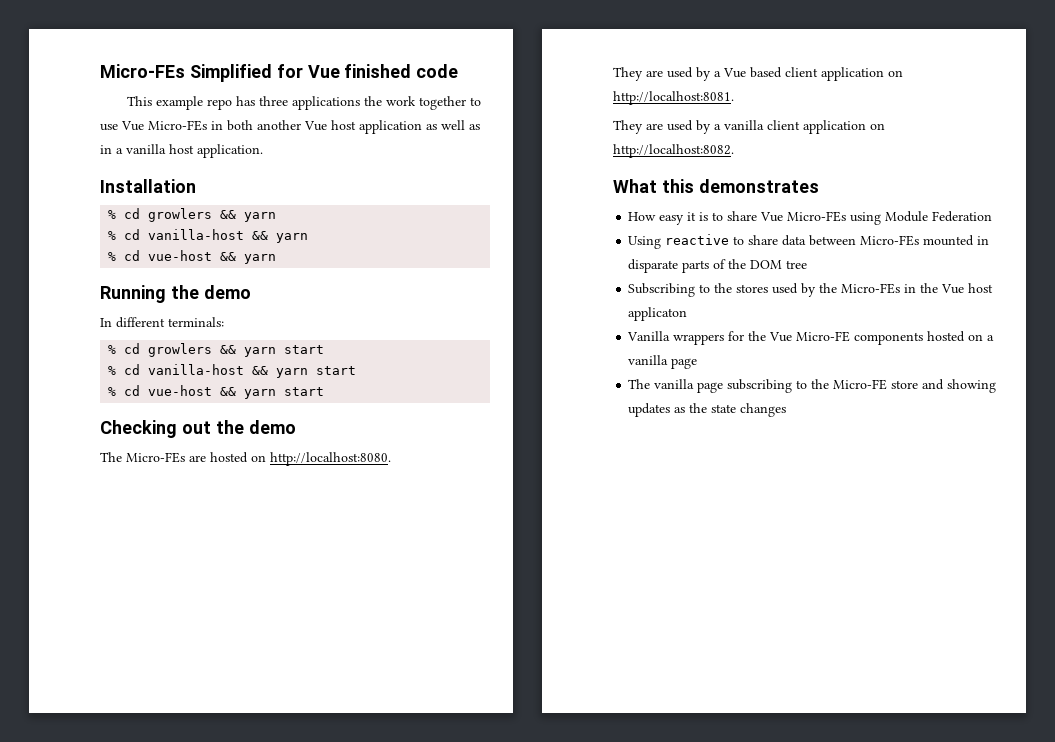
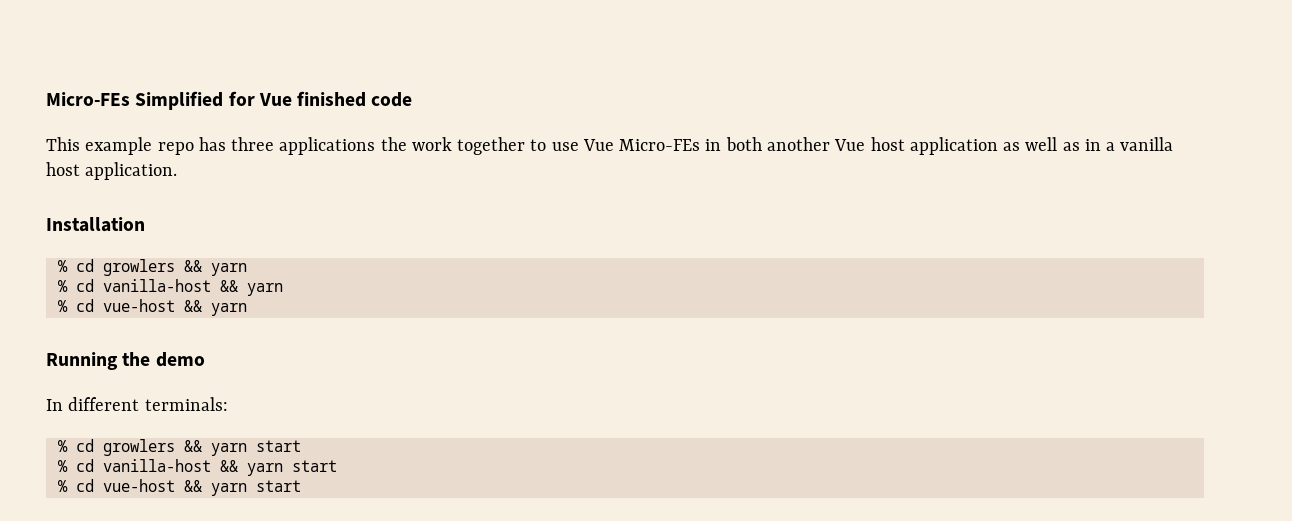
[100,420,296,438] [100,452,391,466] [613,67,903,81] [613,91,734,105] [613,120,885,134] [613,144,734,158] [613,179,819,193] [628,211,993,225] [628,234,990,249] [628,259,808,273] [628,283,994,297] [628,307,688,321] [627,331,995,345] [628,355,698,369] [628,379,997,393] [628,403,787,417] // Checking out the demo // The Micro-FEs are hosted on http://localhost:8080. // They are used by a Vue based client application on http://localhost:8081. // They are used by a vanilla client application on http://localhost:8082. // What this demonstrates // How easy it is to share Vue Micro-FEs using Module Federation // Using reactive to share data between Micro-FEs mounted in disparate parts of the DOM tree // Subscribing to the stores used by the Micro-FEs in the Vue host applicaton // Vanilla wrappers for the Vue Micro-FE components hosted on a vanilla page // The vanilla page subscribing to the Micro-FE store and showing updates as the state changes -> (301, 486) none

